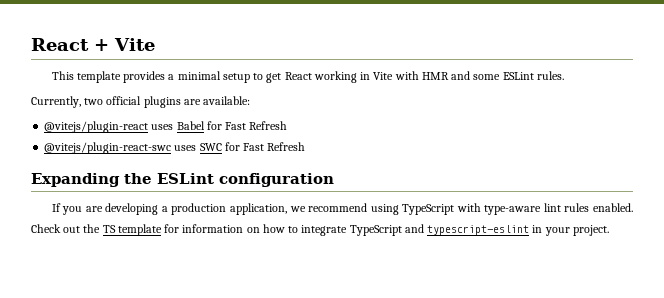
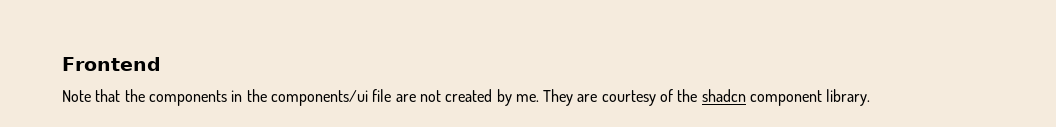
[31,38,155,51] [51,71,564,83] [31,96,251,108] [44,121,288,133] [44,142,306,154] [31,173,334,187] [51,203,633,215] [31,224,609,236] React + Vite // This template provides a minimal setup to get React working in Vite with HMR and some ESLint rules. // Currently, two official plugins are available: // @vitejs/plugin-react uses Babel for Fast Refresh // @vitejs/plugin-react-swc uses SWC for Fast Refresh // Expanding the ESLint configuration // If you are developing a production application, we recommend using TypeScript with type-aware lint rules enabled. Check out the TS template for information on how to integrate TypeScript and typescript-eslint in your project. -> [62,57,161,71] [62,89,871,106] Frontend // Note that the components in the components/ui file are not created by me. They are courtesy of the shadcn component library.

